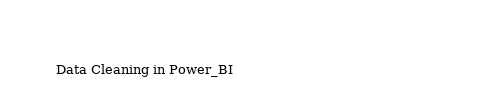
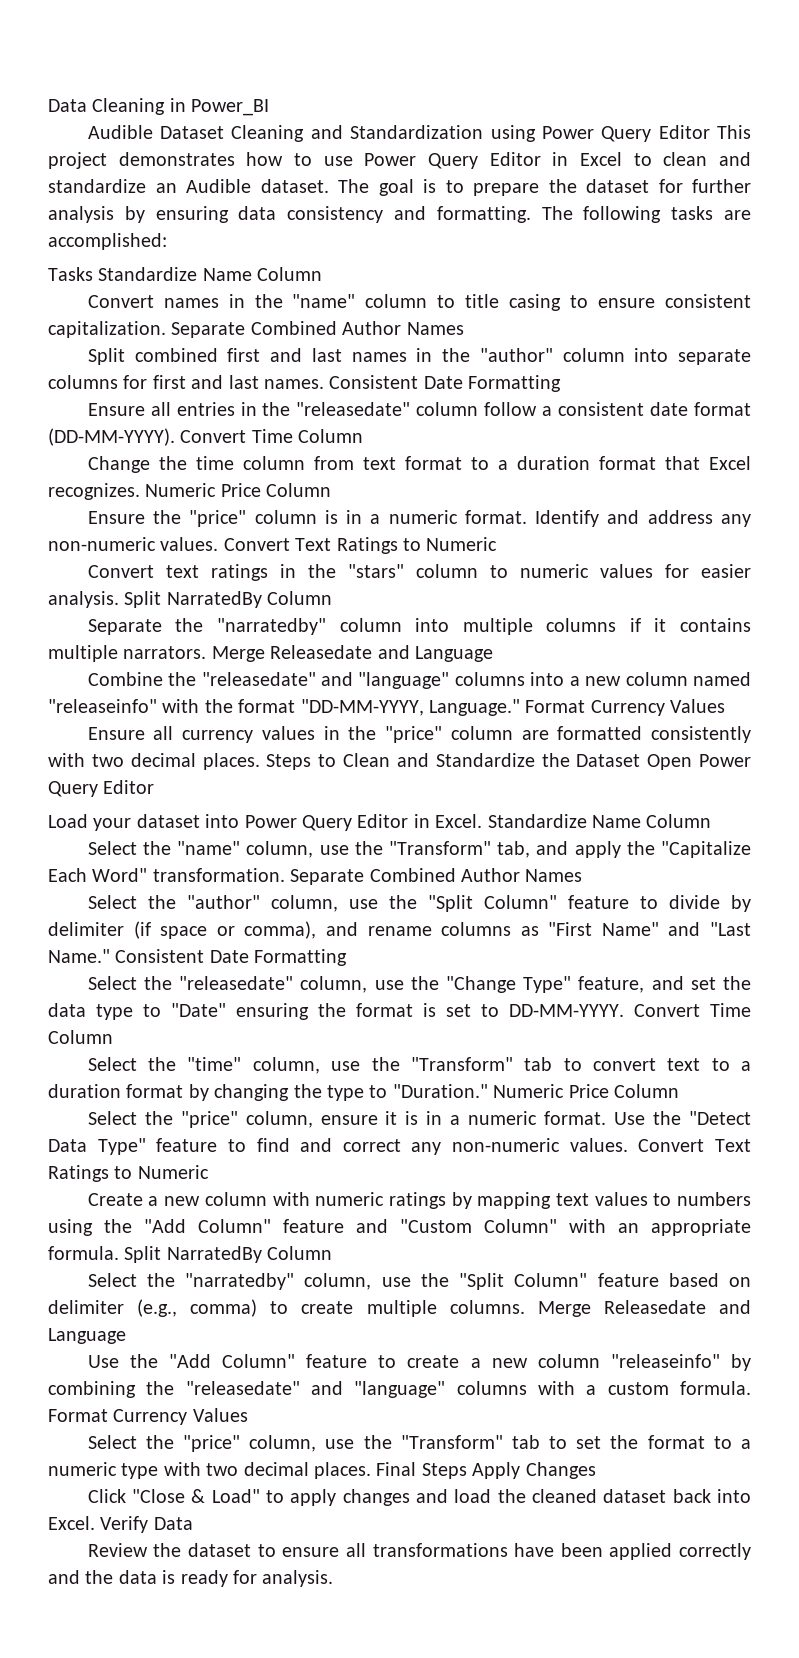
(233, 71) none -> [87,125,751,142] [48,152,751,169] [48,179,751,196] [48,206,751,223] [48,233,167,250] [48,267,323,281] [87,294,751,311] [48,321,464,338] [87,348,752,365] [48,375,562,392] [87,402,751,416] [48,428,364,446] [87,456,752,473] [48,483,332,500] [87,510,751,527] [48,537,498,554] [87,564,751,581] [48,591,333,608] [87,618,752,635] [48,645,493,662] [87,672,751,689] [48,699,726,716] [87,726,752,743] [48,753,752,770] [48,780,155,797] [48,814,712,831] [87,841,751,858] [48,868,583,885] [87,895,751,912] [48,921,752,939] [48,949,348,966] [87,976,751,993] [48,1003,751,1020] [48,1030,113,1044] [87,1057,751,1074] [48,1084,679,1101] [87,1111,752,1128] [48,1138,751,1155] [48,1165,209,1182] [87,1192,752,1209] [48,1219,751,1236] [48,1246,333,1263] [87,1273,752,1290] [48,1299,751,1317] [48,1328,126,1344] [87,1354,752,1371] [48,1381,752,1398] [48,1408,248,1425] [87,1435,751,1452] [48,1462,596,1479] [87,1489,751,1506] [48,1516,193,1533] [87,1543,751,1560] [48,1570,334,1587] // Audible Dataset Cleaning and Standardization using Power Query Editor This project demonstrates how to use Power Query Editor in Excel to clean and standardize an Audible dataset. The goal is to prepare the dataset for further analysis by ensuring data consistency and formatting. The following tasks are accomplished: // Tasks Standardize Name Column // Convert names in the "name" column to title casing to ensure consistent capitalization. Separate Combined Author Names // Split combined first and last names in the "author" column into separate columns for first and last names. Consistent Date Formatting // Ensure all entries in the "releasedate" column follow a consistent date format (DD-MM-YYYY). Convert Time Column // Change the time column from text format to a duration format that Excel recognizes. Numeric Price Column // Ensure the "price" column is in a numeric format. Identify and address any non-numeric values. Convert Text Ratings to Numeric // Convert text ratings in the "stars" column to numeric values for easier analysis. Split NarratedBy Column // Separate the "narratedby" column into multiple columns if it contains multiple narrators. Merge Releasedate and Language // Combine the "releasedate" and "language" columns into a new column named "releaseinfo" with the format "DD-MM-YYYY, Language." Format Currency Values // Ensure all currency values in the "price" column are formatted consistently with two decimal places. Steps to Clean and Standardize the Dataset Open Power Query Editor // Load your dataset into Power Query Editor in Excel. Standardize Name Column // Select the "name" column, use the "Transform" tab, and apply the "Capitalize Each Word" transformation. Separate Combined Author Names // Select the "author" column, use the "Split Column" feature to divide by delimiter (if space or comma), and rename columns as "First Name" and "Last Name." Consistent Date Formatting // Select the "releasedate" column, use the "Change Type" feature, and set the data type to "Date" ensuring the format is set to DD-MM-YYYY. Convert Time Column // Select the "time" column, use the "Transform" tab to convert text to a duration format by changing the type to "Duration." Numeric Price Column // Select the "price" column, ensure it is in a numeric format. Use the "Detect Data Type" feature to find and correct any non-numeric values. Convert Text Ratings to Numeric // Create a new column with numeric ratings by mapping text values to numbers using the "Add Column" feature and "Custom Column" with an appropriate formula. Split NarratedBy Column // Select the "narratedby" column, use the "Split Column" feature based on delimiter (e.g., comma) to create multiple columns. Merge Releasedate and Language // Use the "Add Column" feature to create a new column "releaseinfo" by combining the "releasedate" and "language" columns with a custom formula. Format Currency Values // Select the "price" column, use the "Transform" tab to set the format to a numeric type with two decimal places. Final Steps Apply Changes // Click "Close & Load" to apply changes and load the cleaned dataset back into Excel. Verify Data // Review the dataset to ensure all transformations have been applied correctly and the data is ready for analysis.

